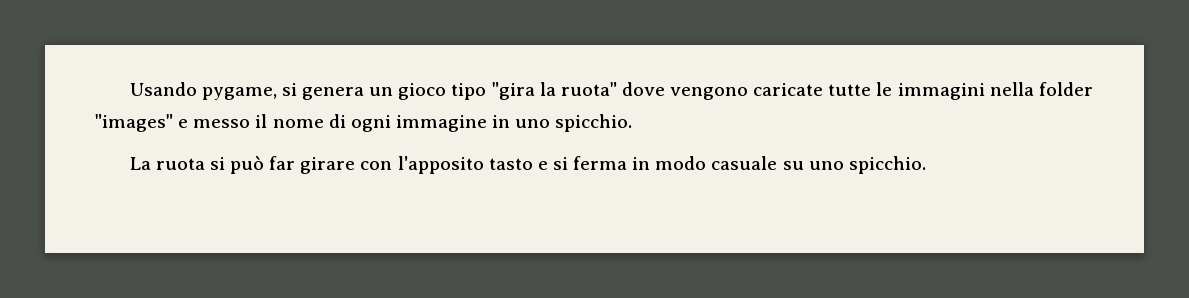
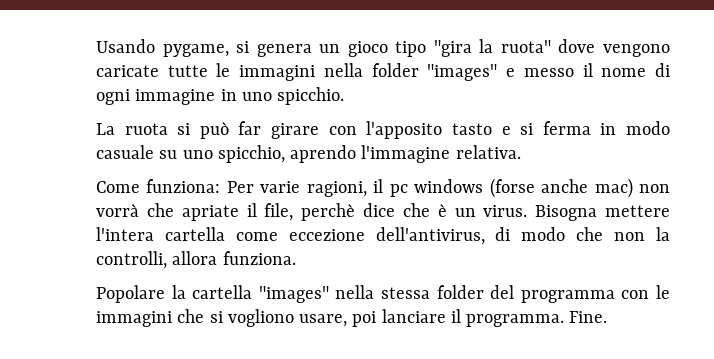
[848,156,926,174] spicchio. -> [217,145,521,163] [96,178,670,198] [96,203,670,221] [96,227,671,245] [96,251,296,269] [96,285,671,303] [96,309,608,327] spicchio, aprendo l'immagine relativa. // Come funziona: Per varie ragioni, il pc windows (forse anche mac) non vorrà che apriate il file, perchè dice che è un virus. Bisogna mettere l'intera cartella come eccezione dell'antivirus, di modo che non la controlli, allora funziona. // Popolare la cartella "images" nella stessa folder del programma con le immagini che si vogliono usare, poi lanciare il programma. Fine.

